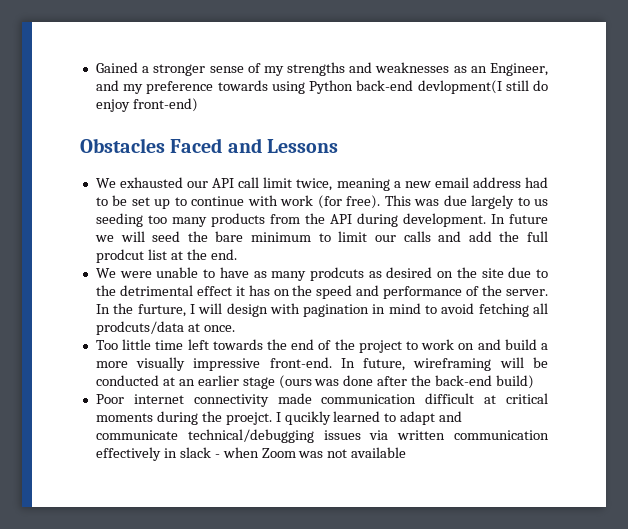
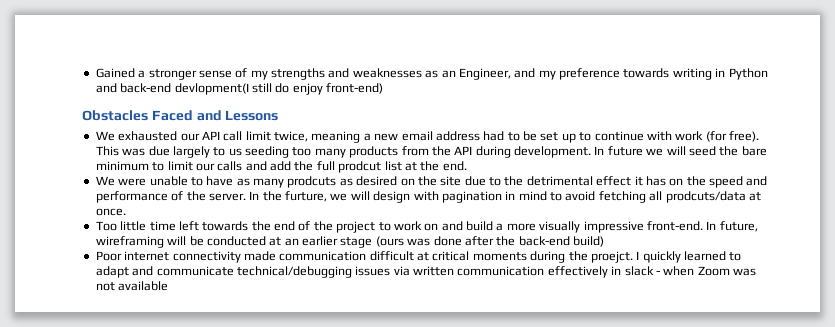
[271,80,354,94] using Python -> [672,68,768,80] [95,83,117,93] writing in Python and
[189,304,195,314] I -> [330,193,348,201] we
[284,411,331,425] qucikly -> [642,251,681,263] quickly

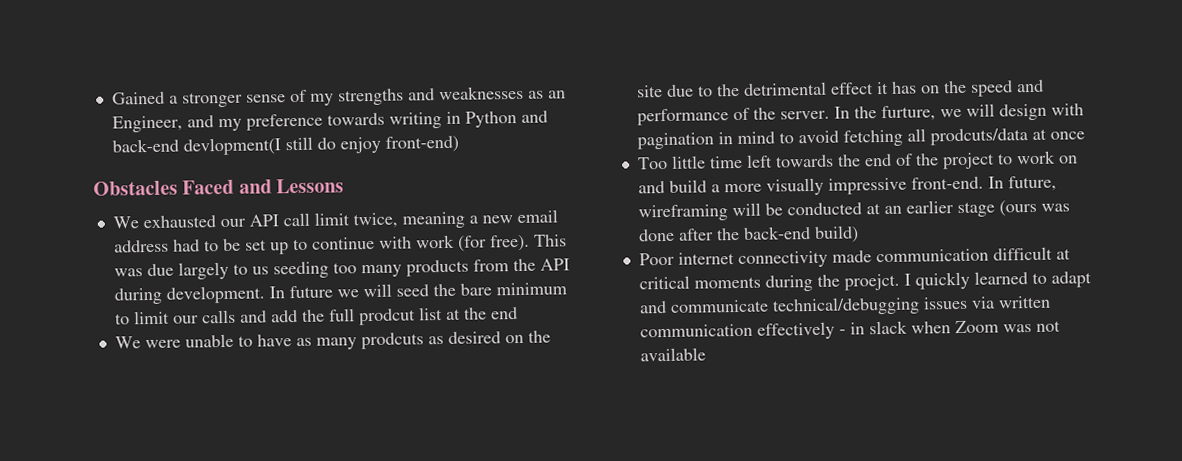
[442,161,467,171] end. -> [490,307,518,320] end
[95,208,126,216] once. -> [1049,131,1085,140] once
(608, 272) none -> [838,329,846,335] -
[655,270,660,275] - -> (908, 327) none

